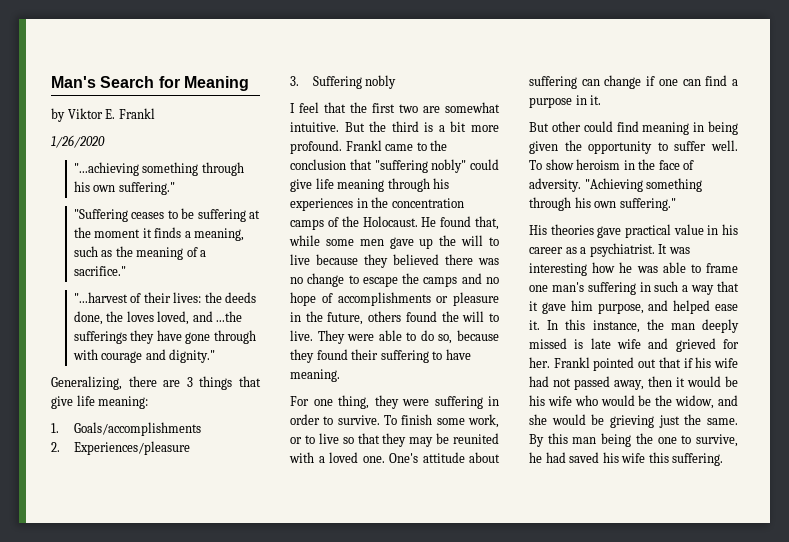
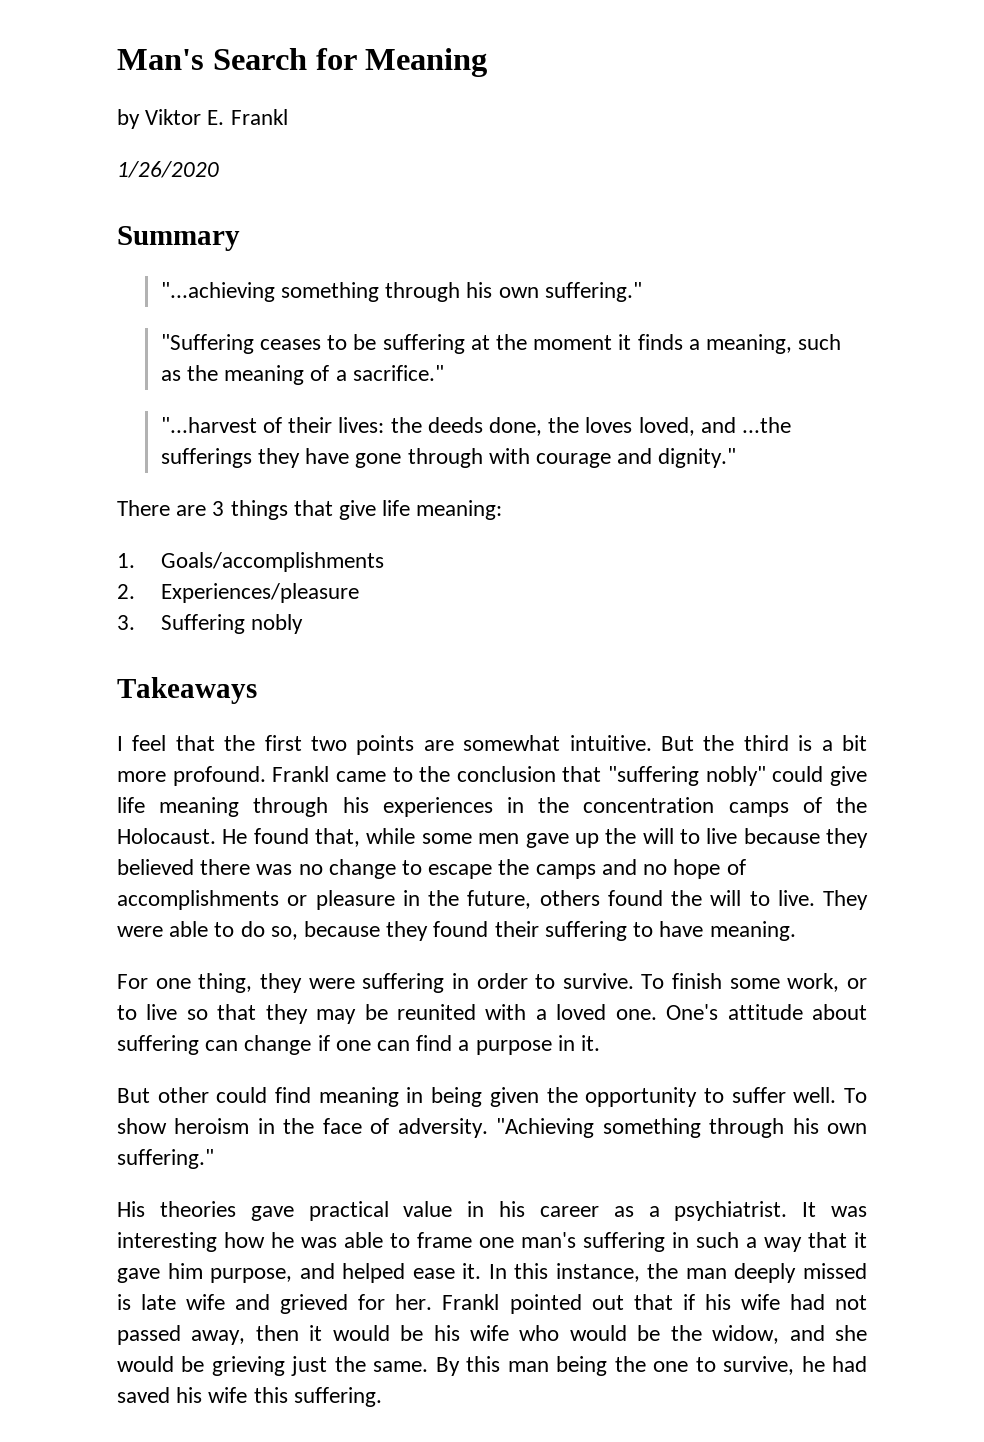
(105, 141) none -> [117,226,240,251] // Summary
[51,376,157,390] Generalizing, there -> [117,500,170,516] There
(397, 82) none -> [117,677,257,704] // Takeaways
(418, 108) none -> [356,735,415,755] points

